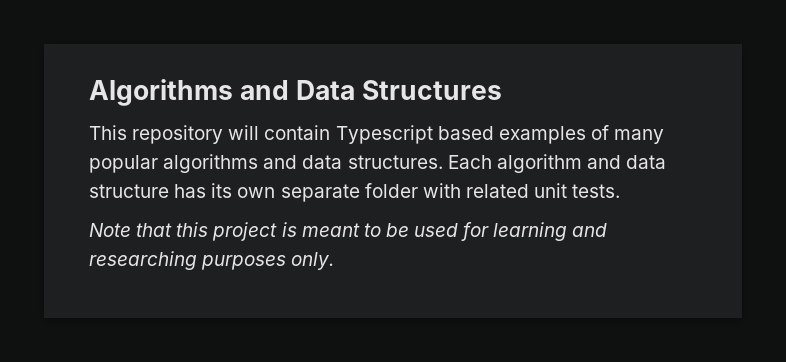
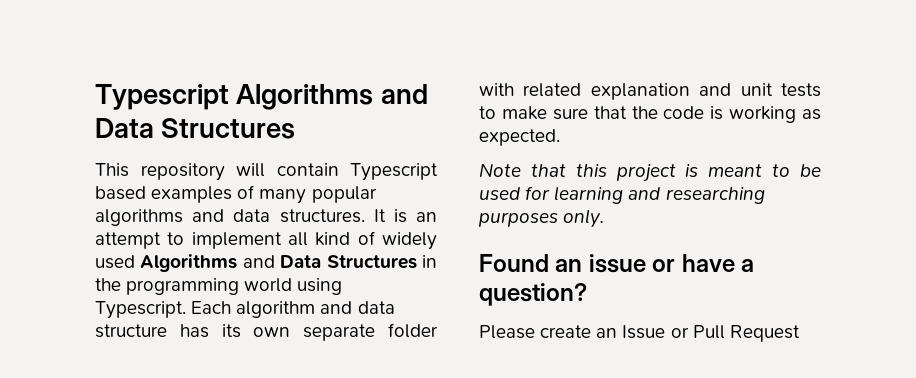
(89, 92) none -> [95,84,229,110] Typescript
(443, 162) none -> [373,209,438,223] [95,231,437,250] [95,254,437,272] [95,278,343,295] [95,301,186,319] It is an attempt to implement all kind of widely used Algorithms and Data Structures in the programming world using Typescript.
[534,183,621,198] unit tests. -> [590,83,821,100] [479,106,821,123] [479,129,560,146] explanation and unit tests to make sure that the code is working as expected.
(335, 261) none -> [479,254,755,273] [479,283,587,306] [479,325,800,342] // Found an issue or have a question? // Please create an Issue or Pull Request

